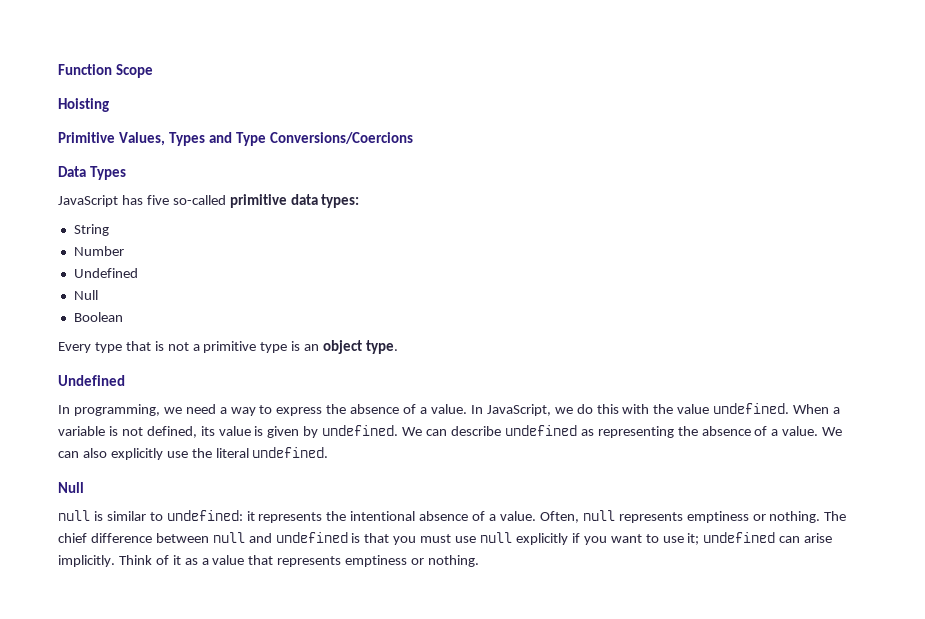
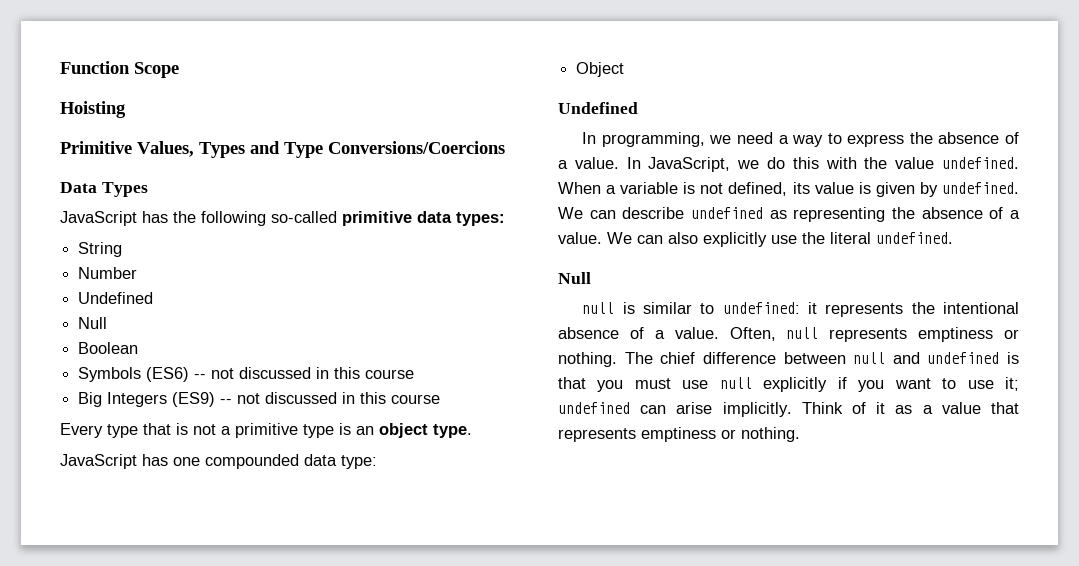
[146,195,169,205] five -> [173,211,266,226] the following
(123, 317) none -> [78,367,415,382] [78,392,441,407] // Symbols (ES6) -- not discussed in this course // Big Integers (ES9) -- not discussed in this course
(399, 347) none -> [60,454,377,469] [576,62,625,77] // JavaScript has one compounded data type: // Object

